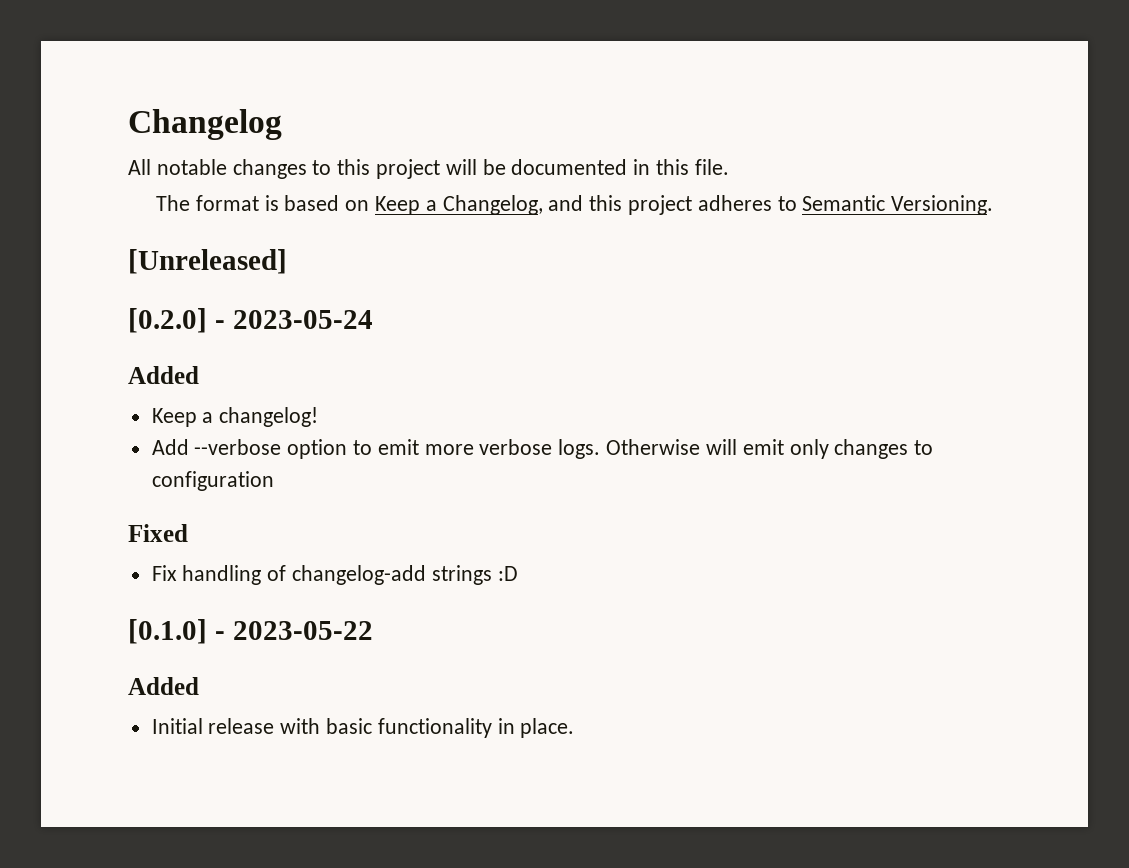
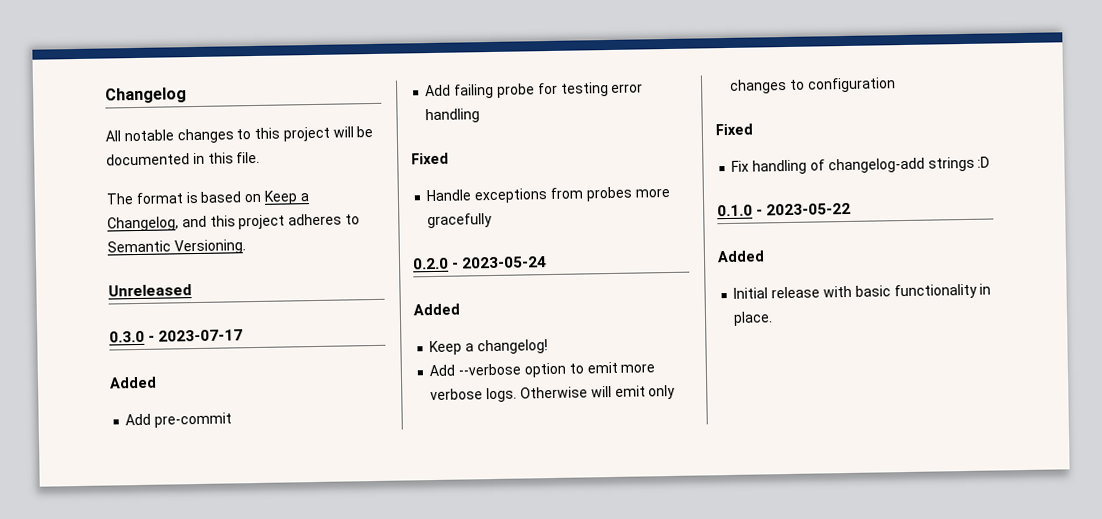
[128,249,287,274] [128,308,207,333] [Unreleased] // [0.2.0] -> [108,284,192,297] [109,329,244,343] [109,376,157,389] [125,412,233,428] [425,82,644,99] [425,108,481,124] [411,152,449,165] [426,186,670,204] [427,212,493,229] [412,257,449,270] Unreleased // 0.3.0 - 2023-07-17 // Added // Add pre-commit // Add failing probe for testing error handling // Fixed // Handle exceptions from probes more gracefully // 0.2.0
[128,619,207,644] [0.1.0] -> [717,204,753,217] 0.1.0

